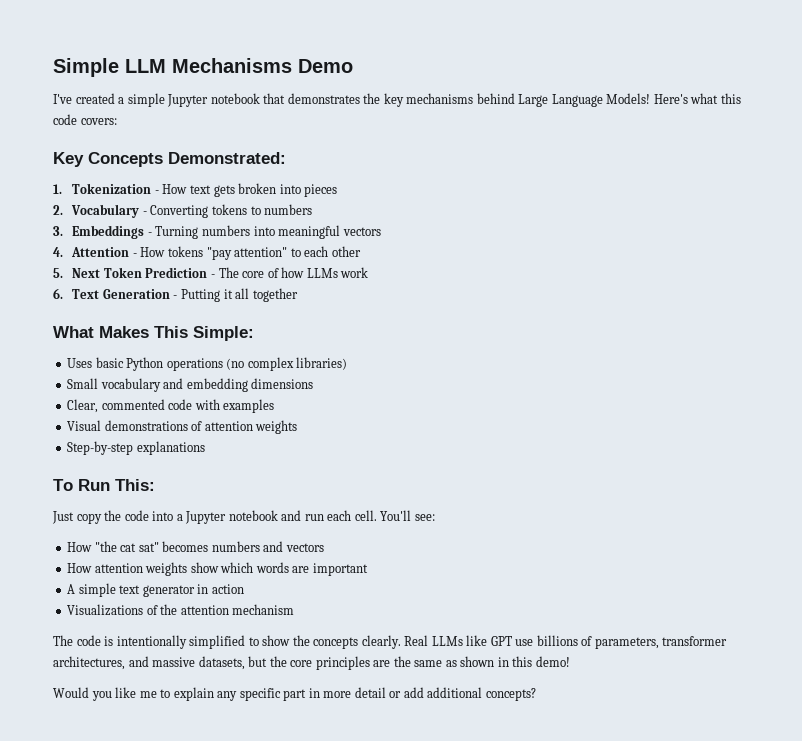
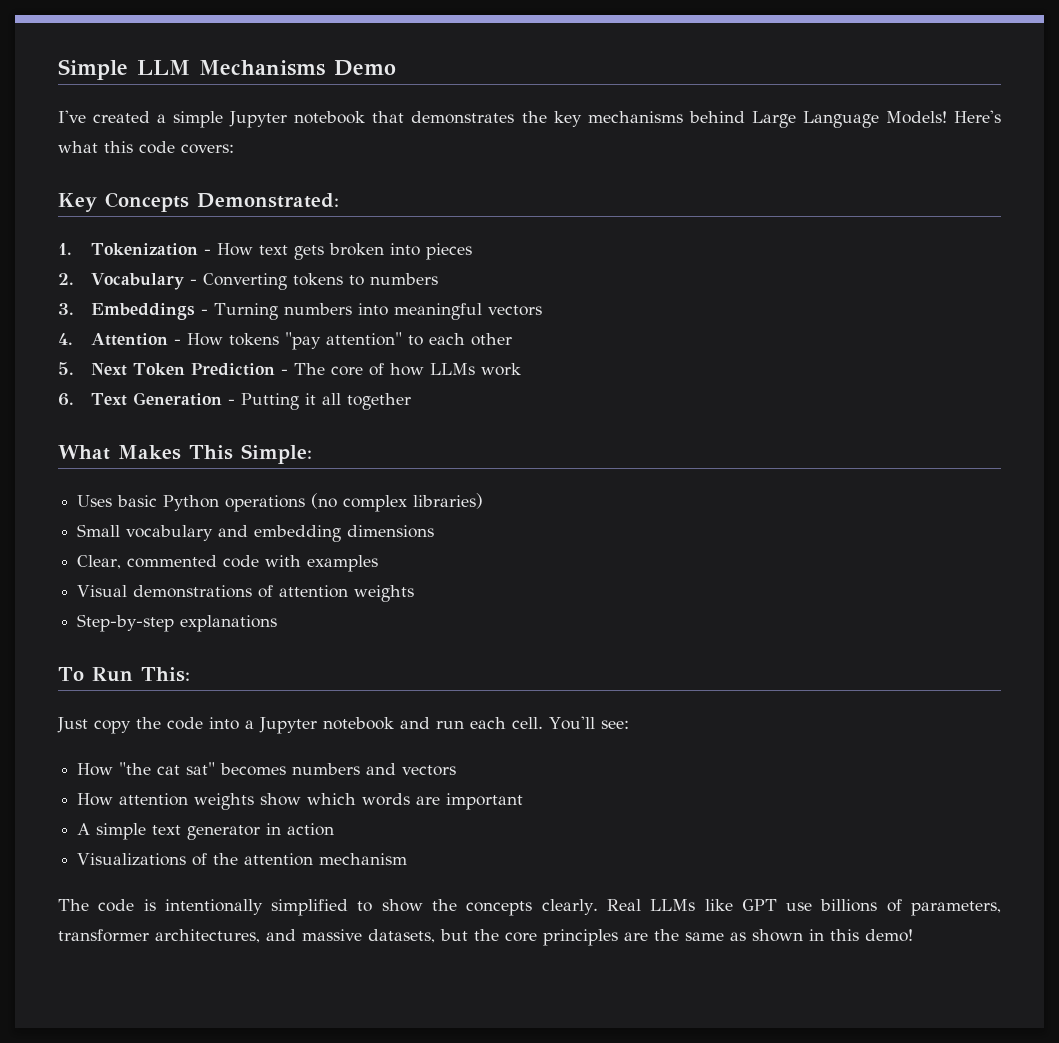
[53,687,536,701] // Would you like me to explain any specific part in more detail or add additional concepts? -> (913, 935) none

